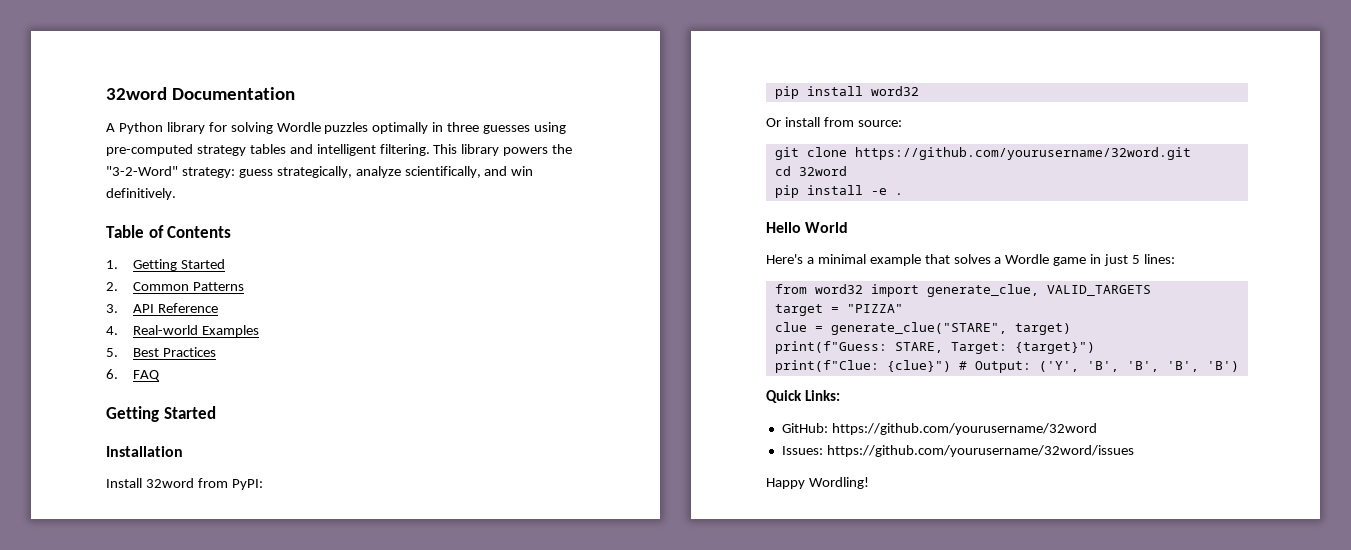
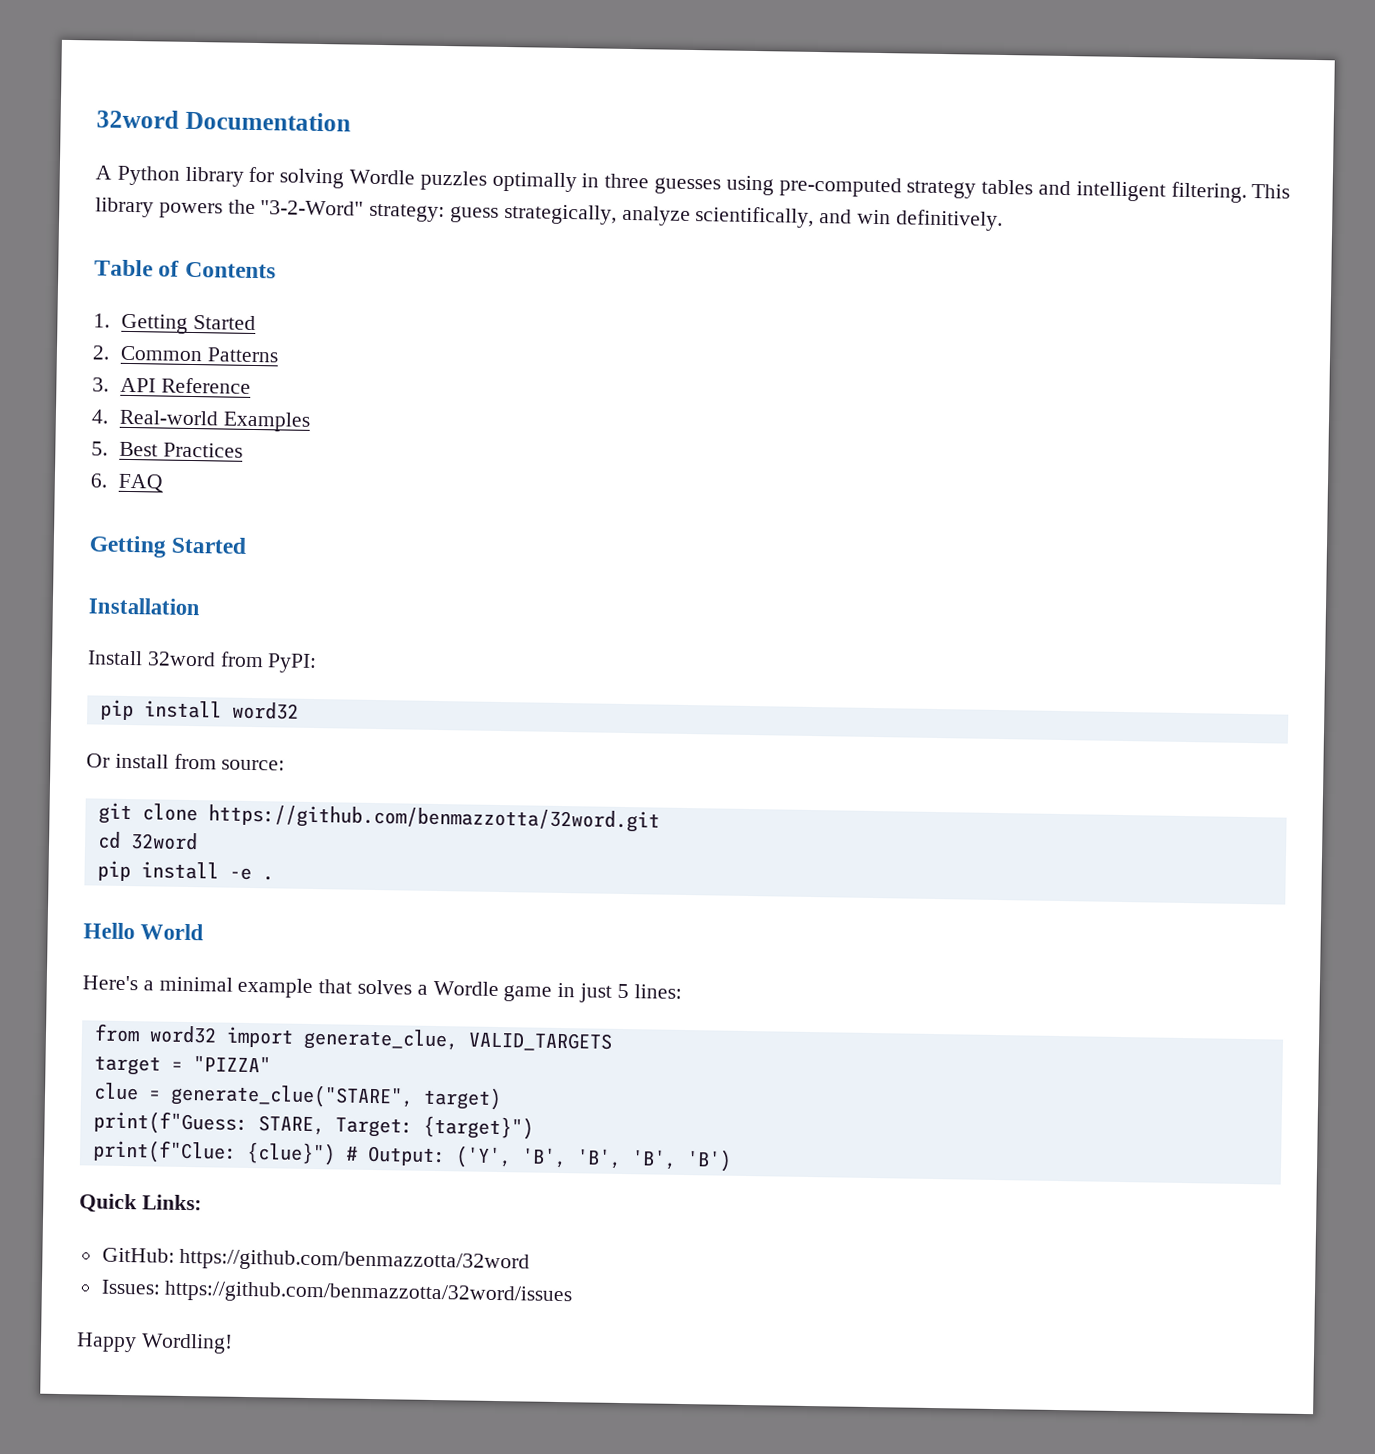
[854,147,1191,160] https://github.com/yourusername/32word.git -> [207,804,660,833] https://github.com/benmazzotta/32word.git
[831,423,1097,435] https://github.com/yourusername/32word -> [179,1248,531,1274] https://github.com/benmazzotta/32word
[826,445,1134,457] https://github.com/yourusername/32word/issues -> [164,1280,573,1307] https://github.com/benmazzotta/32word/issues

